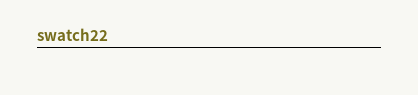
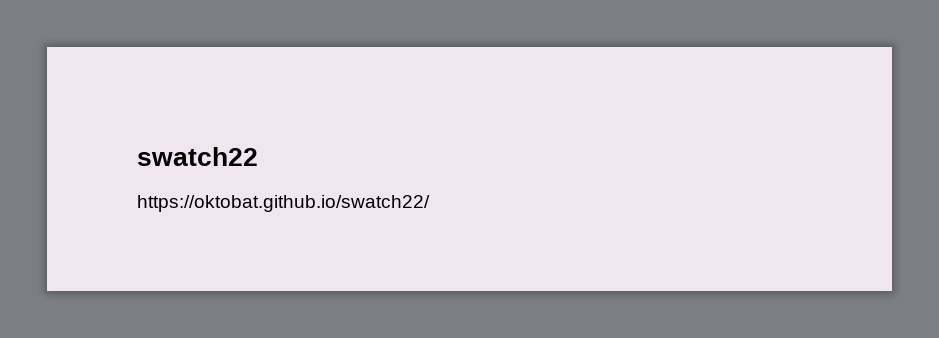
(108, 34) none -> [137,195,430,212] // https://oktobat.github.io/swatch22/

